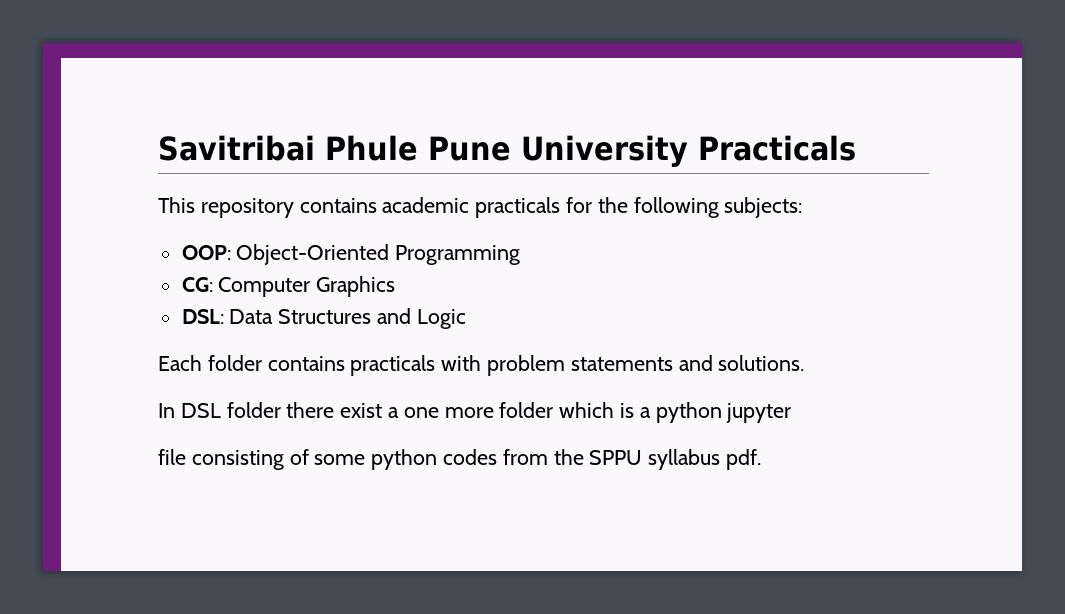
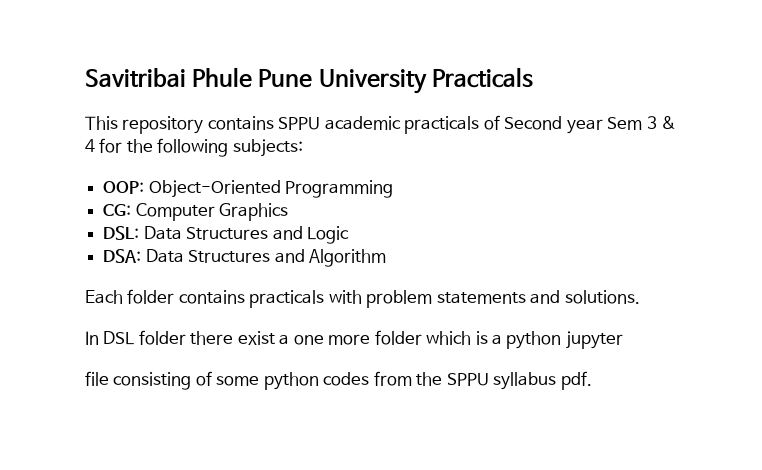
(377, 205) none -> [278,117,321,130] SPPU
(561, 207) none -> [483,115,677,134] [85,139,95,152] of Second year Sem 3 & 4
(466, 319) none -> [103,249,386,267] // DSA: Data Structures and Algorithm

